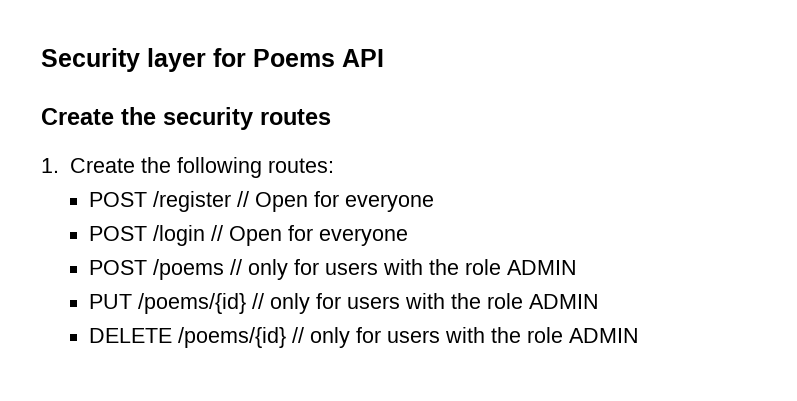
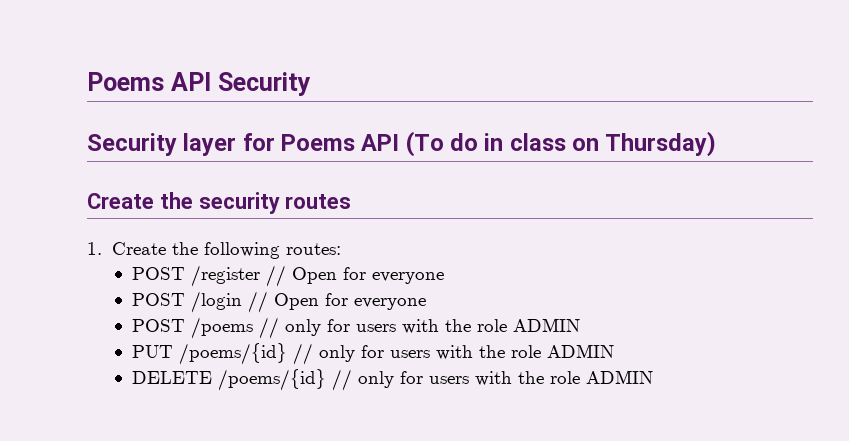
(41, 60) none -> [87,72,311,96] Poems API Security //
(384, 58) none -> [405,131,717,157] (To do in class on Thursday)

